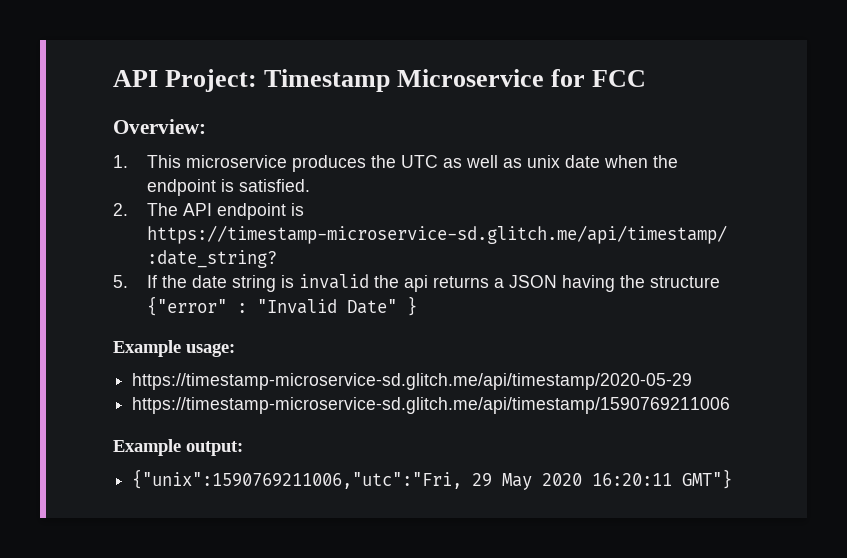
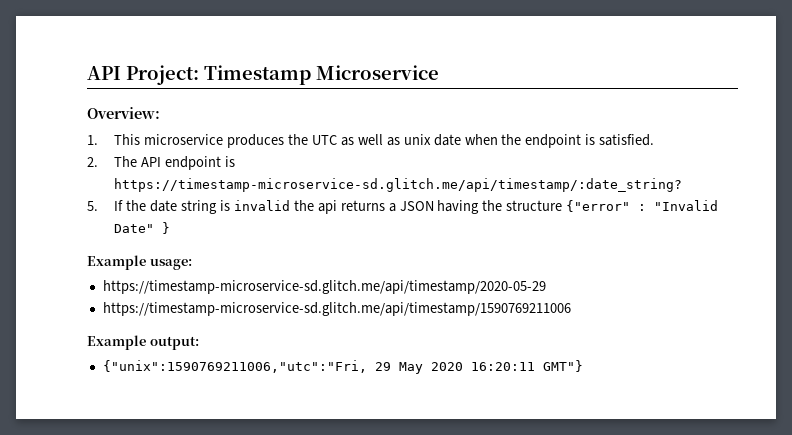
[551,69,647,87] for FCC -> (439, 72) none

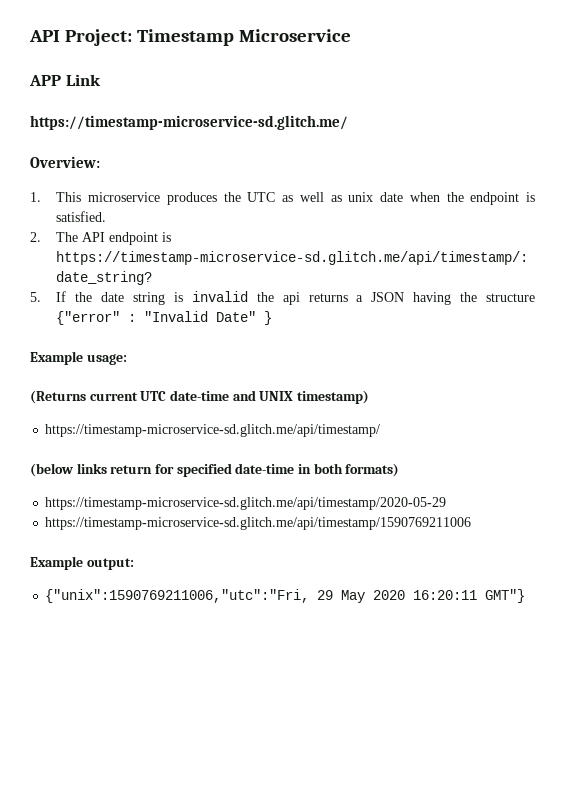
(439, 72) none -> [29,74,101,86] [30,115,348,130] // APP Link // https://timestamp-microservice-sd.glitch.me/
(192, 264) none -> [30,390,369,404] [45,424,381,437] [30,463,400,477] // (Returns current UTC date-time and UNIX timestamp) // https://timestamp-microservice-sd.glitch.me/api/timestamp/ // (below links return for specified date-time in both formats)

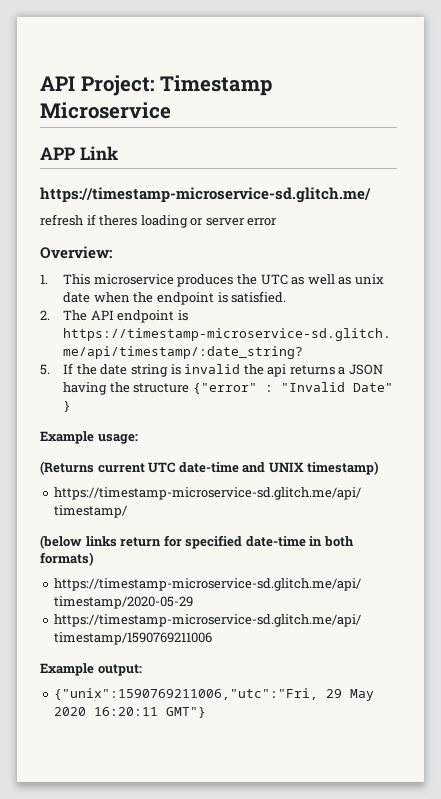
(348, 122) none -> [40,214,278,228] // refresh if theres loading or server error

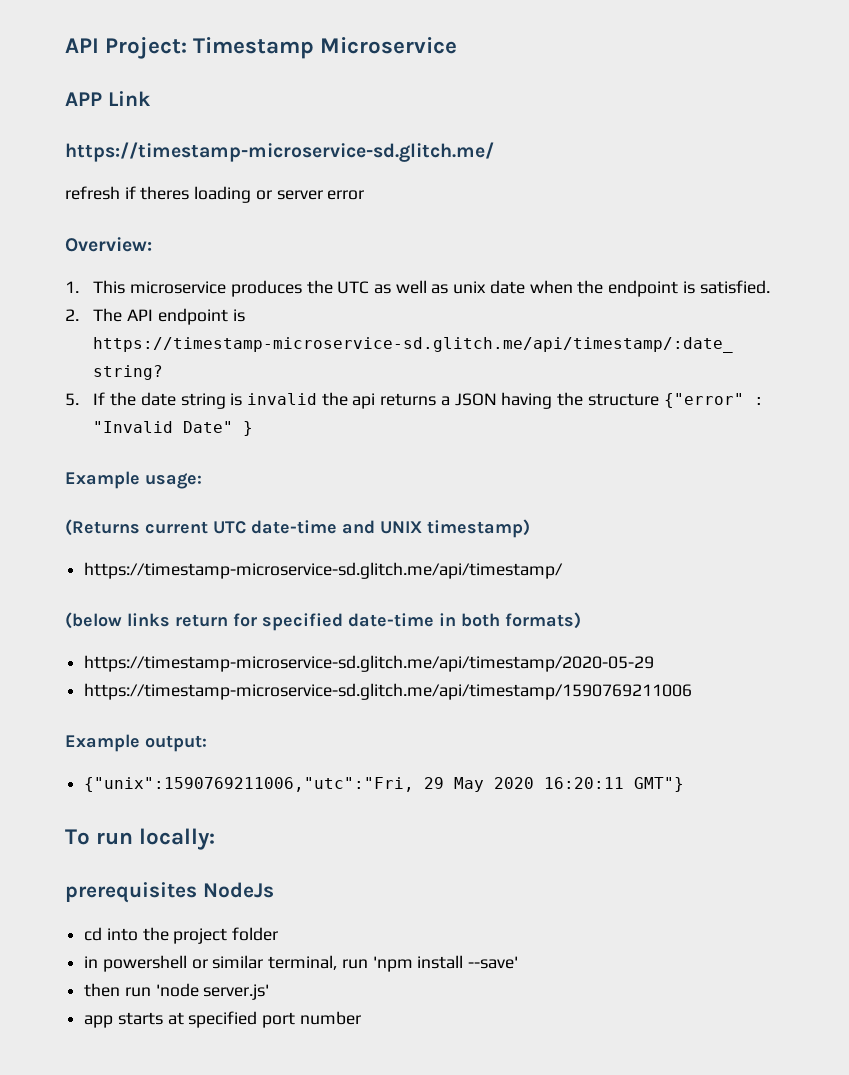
(207, 712) none -> [65,828,216,850] [65,882,274,903] [84,927,279,944] [84,955,519,972] [84,983,270,1000] [84,1011,361,1028] // To run locally: // prerequisites NodeJs // cd into the project folder // in powershell or similar terminal, run 'npm install --save' // then run 'node server.js' // app starts at specified port number

